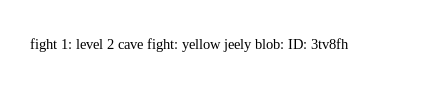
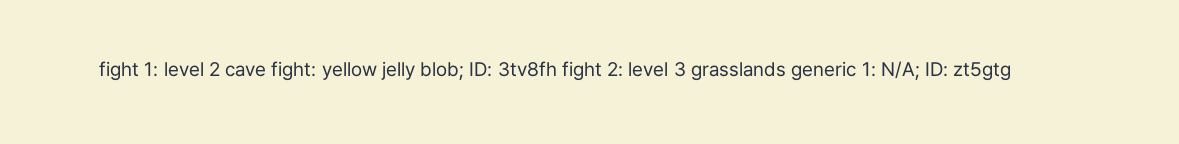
[223,38,349,52] jeely blob: ID: 3tv8fh -> [380,61,1012,81] jelly blob; ID: 3tv8fh fight 2: level 3 grasslands generic 1: N/A; ID: zt5gtg

